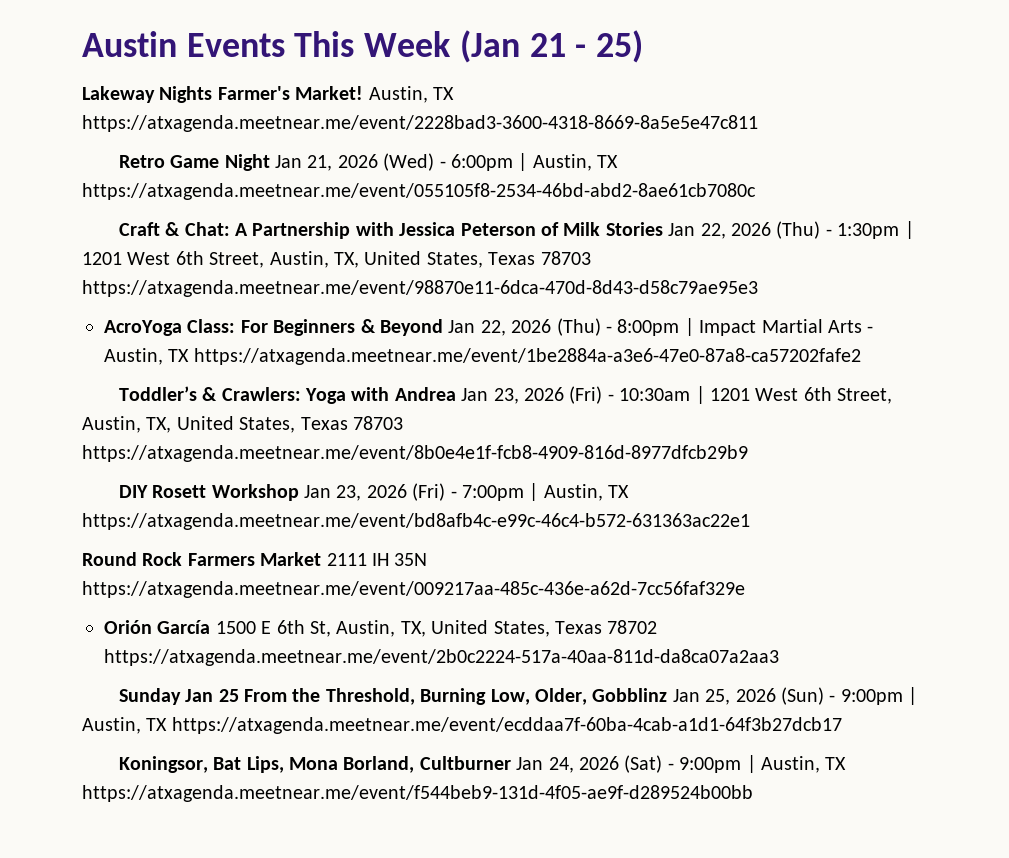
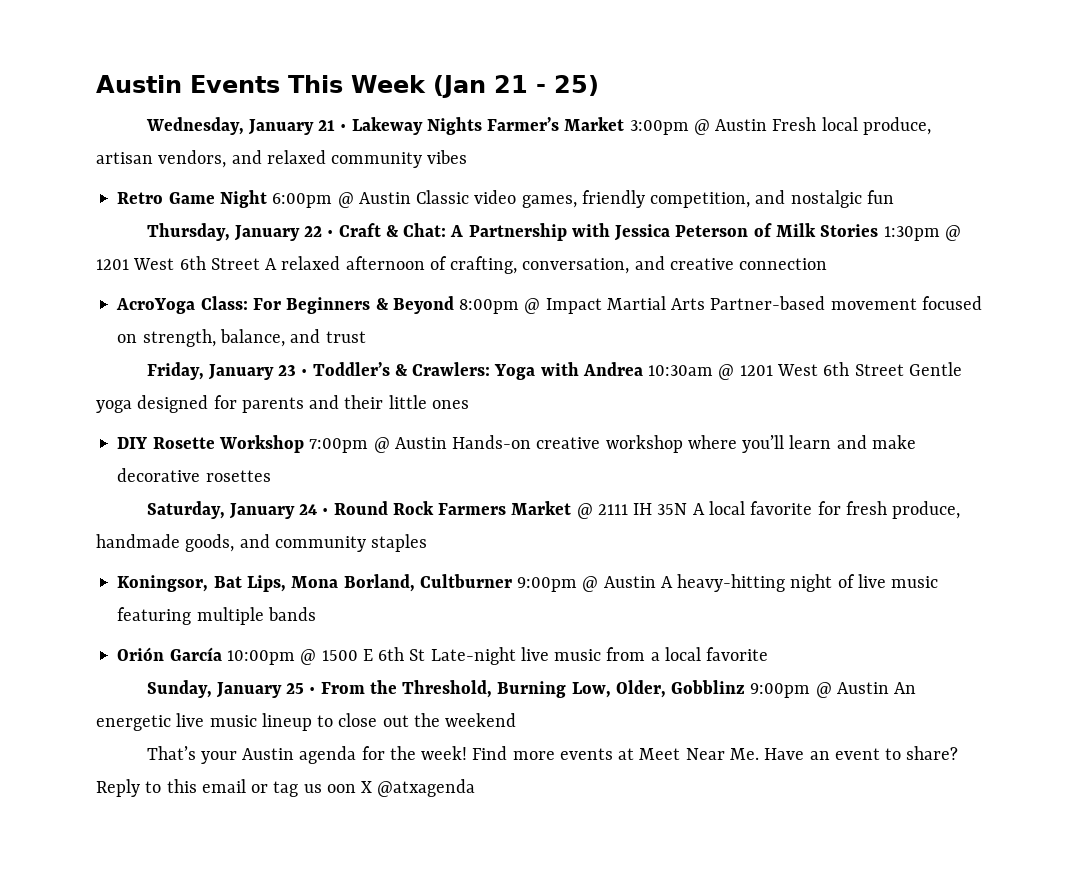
[82,86,454,103] [82,115,758,132] [118,153,619,171] [82,183,756,200] Lakeway Nights Farmer's Market! Austin, TX https://atxagenda.meetnear.me/event/2228bad3-3600-4318-8669-8a5e5e47c811 // Retro Game Night Jan 21, 2026 (Wed) - 6:00pm | Austin, TX https://atxagenda.meetnear.me/event/055105f8-2534-46bd-abd2-8ae61cb7080c // -> [145,117,932,135] [96,150,468,168] [117,190,894,208] [146,223,334,241] Wednesday, January 21 • Lakeway Nights Farmer’s Market 3:00pm @ Austin Fresh local produce, artisan vendors, and relaxed community vibes // Retro Game Night 6:00pm @ Austin Classic video games, friendly competition, and nostalgic fun // Thursday, January 22 •
[668,221,914,239] [82,251,591,268] [82,280,758,297] Jan 22, 2026 (Thu) - 1:30pm | 1201 West 6th Street, Austin, TX, United States, Texas 78703 https://atxagenda.meetnear.me/event/98870e11-6dca-470d-8d43-d58c79ae95e3 -> [883,225,961,241] [96,256,828,274] 1:30pm @ 1201 West 6th Street A relaxed afternoon of crafting, conversation, and creative connection
[448,318,874,336] [104,348,861,365] Jan 22, 2026 (Thu) - 8:00pm | Impact Martial Arts - Austin, TX https://atxagenda.meetnear.me/event/1be2884a-a3e6-47e0-87a8-ca57202fafe2 // -> [459,296,982,314] [117,329,366,347] [146,362,308,380] 8:00pm @ Impact Martial Arts Partner-based movement focused on strength, balance, and trust // Friday, January 23 •
[461,386,893,404] [82,416,403,433] [82,445,748,462] [118,483,630,501] [82,513,750,530] Jan 23, 2026 (Fri) - 10:30am | 1201 West 6th Street, Austin, TX, United States, Texas 78703 https://atxagenda.meetnear.me/event/8b0e4e1f-fcb8-4909-816d-8977dfcb29b9 // DIY Rosett Workshop Jan 23, 2026 (Fri) - 7:00pm | Austin, TX https://atxagenda.meetnear.me/event/bd8afb4c-e99c-46c4-b572-631363ac22e1 // -> [648,362,962,380] [96,395,469,413] [117,435,916,453] [117,468,271,482] [146,501,329,519] 10:30am @ 1201 West 6th Street Gentle yoga designed for parents and their little ones // DIY Rosette Workshop 7:00pm @ Austin Hands-on creative workshop where you’ll learn and make decorative rosettes // Saturday, January 24 •
(322, 559) none -> [576,503,593,519] @
[82,581,745,598] https://atxagenda.meetnear.me/event/009217aa-485c-436e-a62d-7cc56faf329e -> [692,501,961,519] [96,534,428,552] [117,574,939,592] [117,607,316,625] A local favorite for fresh produce, handmade goods, and community staples // Koningsor, Bat Lips, Mona Borland, Cultburner 9:00pm @ Austin A heavy-hitting night of live music featuring multiple bands
(211, 627) none -> [226,649,317,665] 10:00pm @
[310,620,658,637] [104,649,779,666] [118,688,239,705] St, Austin, TX, United States, Texas 78702 https://atxagenda.meetnear.me/event/2b0c2224-517a-40aa-811d-da8ca07a2aa3 // Sunday Jan 25 -> [409,647,769,665] [146,680,316,698] St Late-night live music from a local favorite // Sunday, January 25 •
[672,687,918,705] [82,717,842,734] [118,755,847,773] [82,785,753,802] Jan 25, 2026 (Sun) - 9:00pm | Austin, TX https://atxagenda.meetnear.me/event/ecddaa7f-60ba-4cab-a1d1-64f3b27dcb17 // Koningsor, Bat Lips, Mona Borland, Cultburner Jan 24, 2026 (Sat) - 9:00pm | Austin, TX https://atxagenda.meetnear.me/event/f544beb9-131d-4f05-ae9f-d289524b00bb -> [750,682,917,698] [96,713,517,731] [146,746,959,764] [96,779,476,797] 9:00pm @ Austin An energetic live music lineup to close out the weekend // That’s your Austin agenda for the week! Find more events at Meet Near Me. Have an event to share? Reply to this email or tag us oon X @atxagenda

